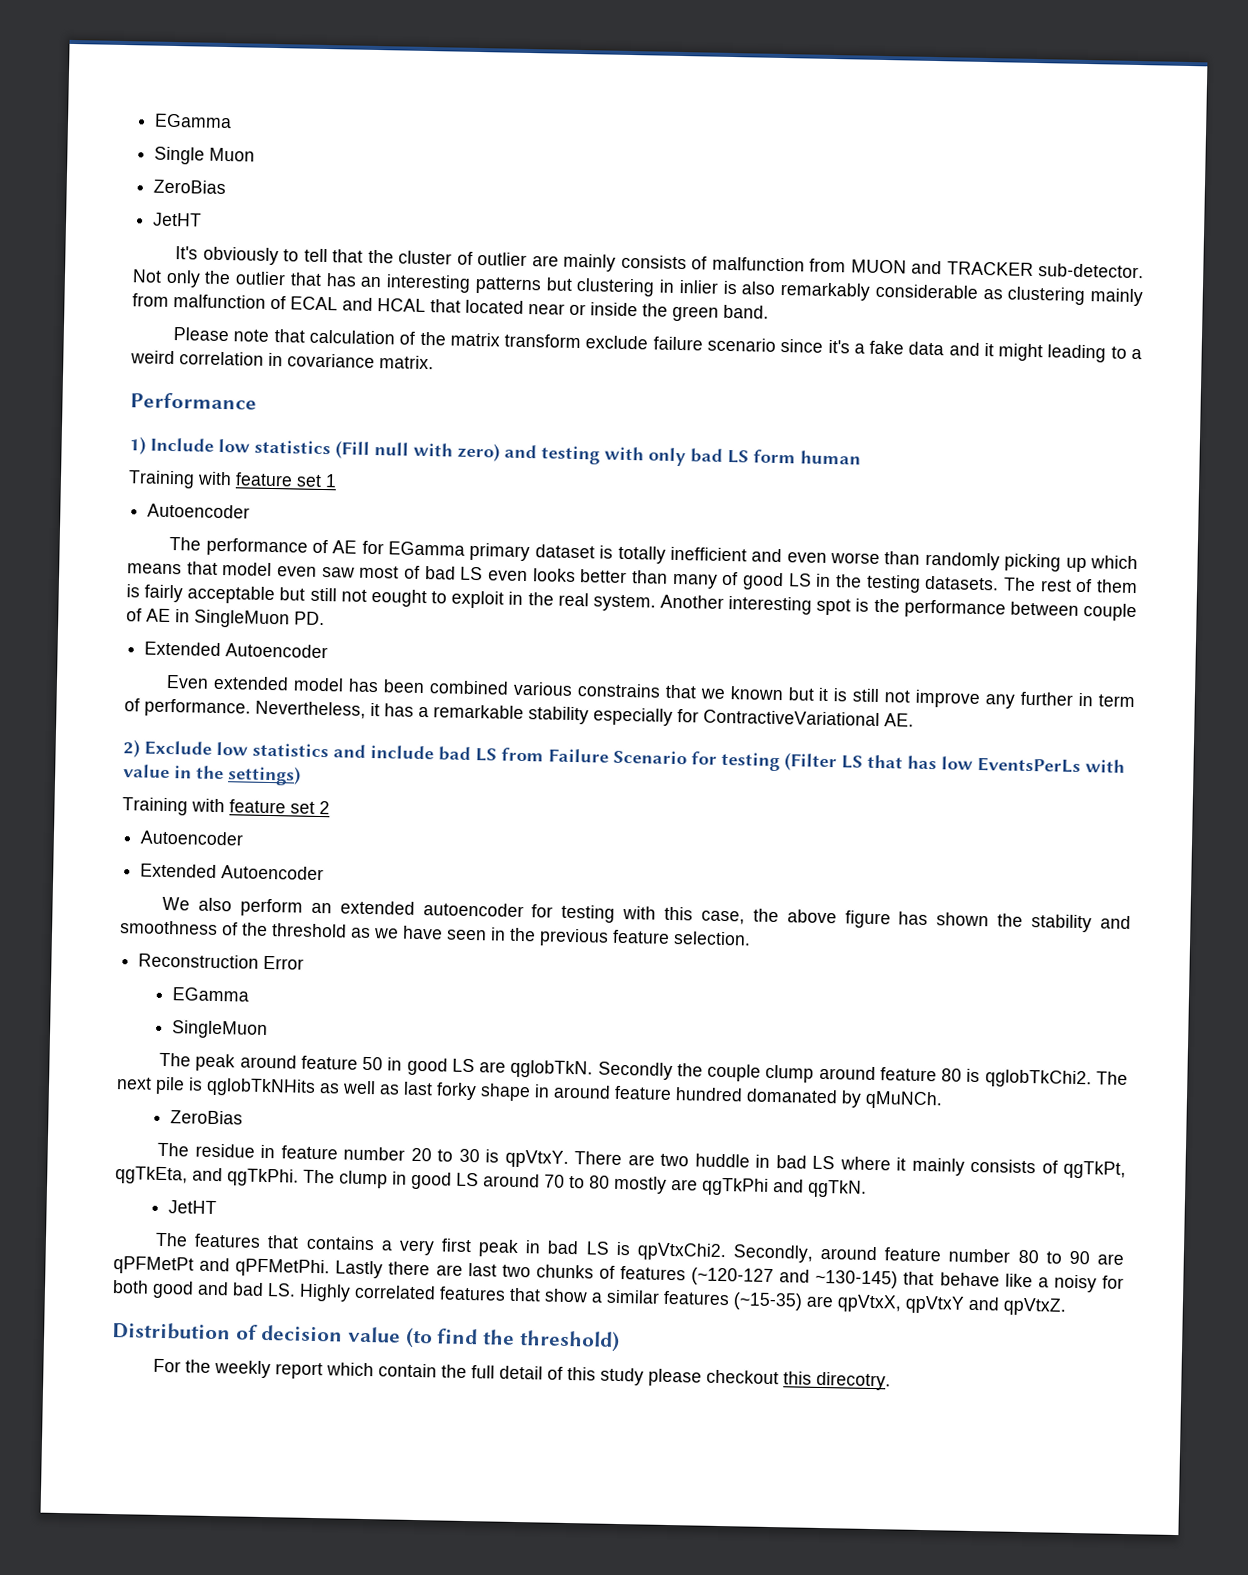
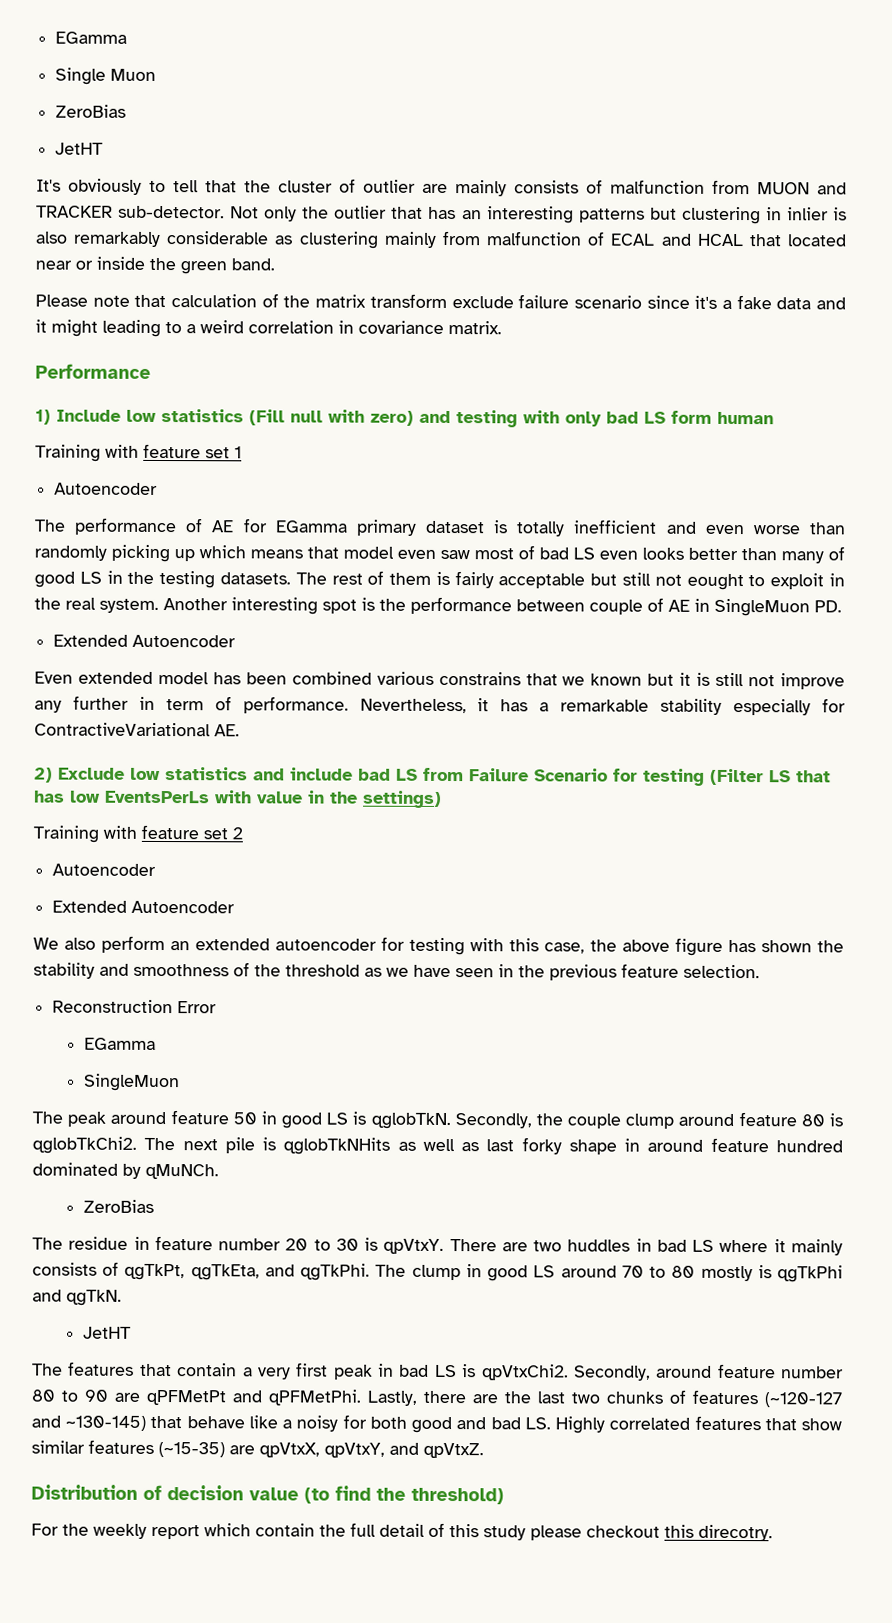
[479,1059,673,1081] are qglobTkN. Secondly -> [352,1111,532,1130] is qglobTkN. Secondly,
[746,1088,838,1104] domanated -> [32,1162,118,1176] dominated
[694,1153,750,1168] huddle -> [567,1239,631,1252] huddles
[671,1179,698,1191] are -> [757,1265,772,1279] is
[305,1235,375,1251] contains -> [177,1363,238,1377] contain
[335,1260,384,1279] Lastly -> [367,1390,417,1406] Lastly,
(463, 1270) none -> [504,1391,531,1404] the
[591,1292,603,1303] a -> (843, 1424) none
[905,1295,965,1314] qpVtxY -> [324,1442,385,1458] qpVtxY,

